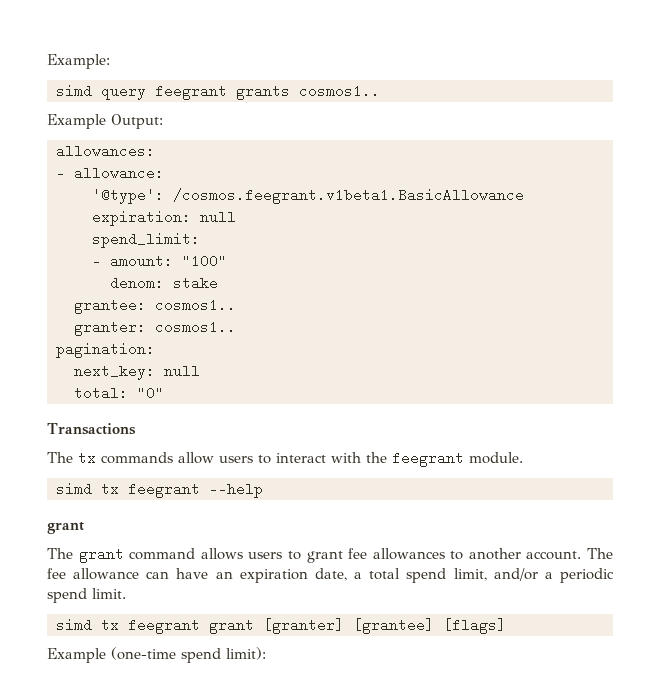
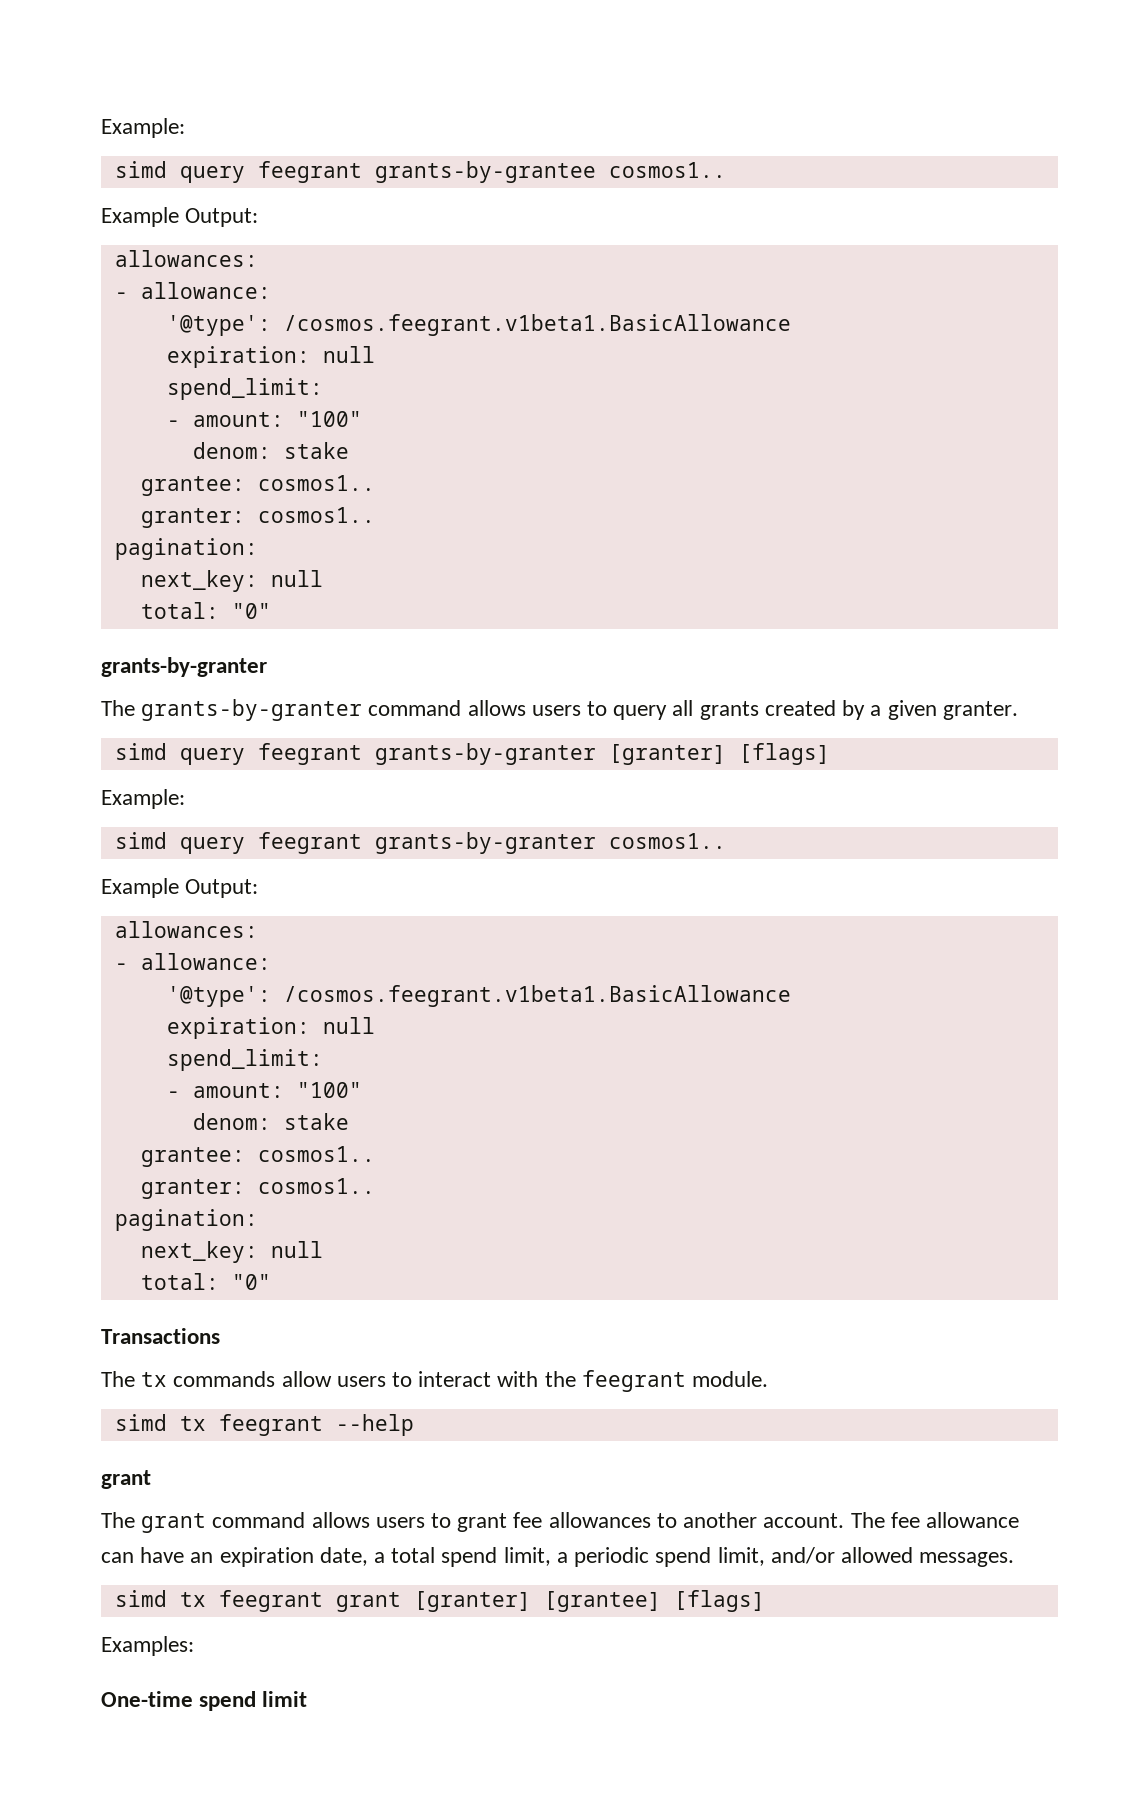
[47,54,110,69] [56,84,290,100] Example: // simd query feegrant grants -> [101,118,185,138] [114,161,726,183] [101,207,259,227] [114,250,258,267] [114,282,271,299] [166,314,791,336] [166,346,375,368] [166,378,323,400] [166,411,362,427] [192,442,349,459] [140,475,375,496] [140,507,375,528] [114,538,258,560] [140,570,323,592] [140,602,271,619] [101,657,267,677] [101,699,1018,721] [114,743,830,765] [101,789,185,809] [114,832,596,854] Example: // simd query feegrant grants-by-grantee cosmos1.. // Example Output: // allowances: // - allowance: // '@type': /cosmos.feegrant.v1beta1.BasicAllowance // expiration: null // spend_limit: // - amount: "100" // denom: stake // grantee: cosmos1.. // granter: cosmos1.. // pagination: // next_key: null // total: "0" // grants-by-granter // The grants-by-granter command allows users to query all grants created by a given granter. // simd query feegrant grants-by-granter [granter] [flags] // Example: // simd query feegrant grants-by-granter
[493,568,538,581] and/or -> (551, 1556) none
[92,588,126,599] limit. -> [717,1547,1015,1567] limit, and/or allowed messages.
[47,647,266,663] Example (one-time spend limit): -> [101,1636,194,1656] [101,1691,308,1711] Examples: // One-time spend limit

